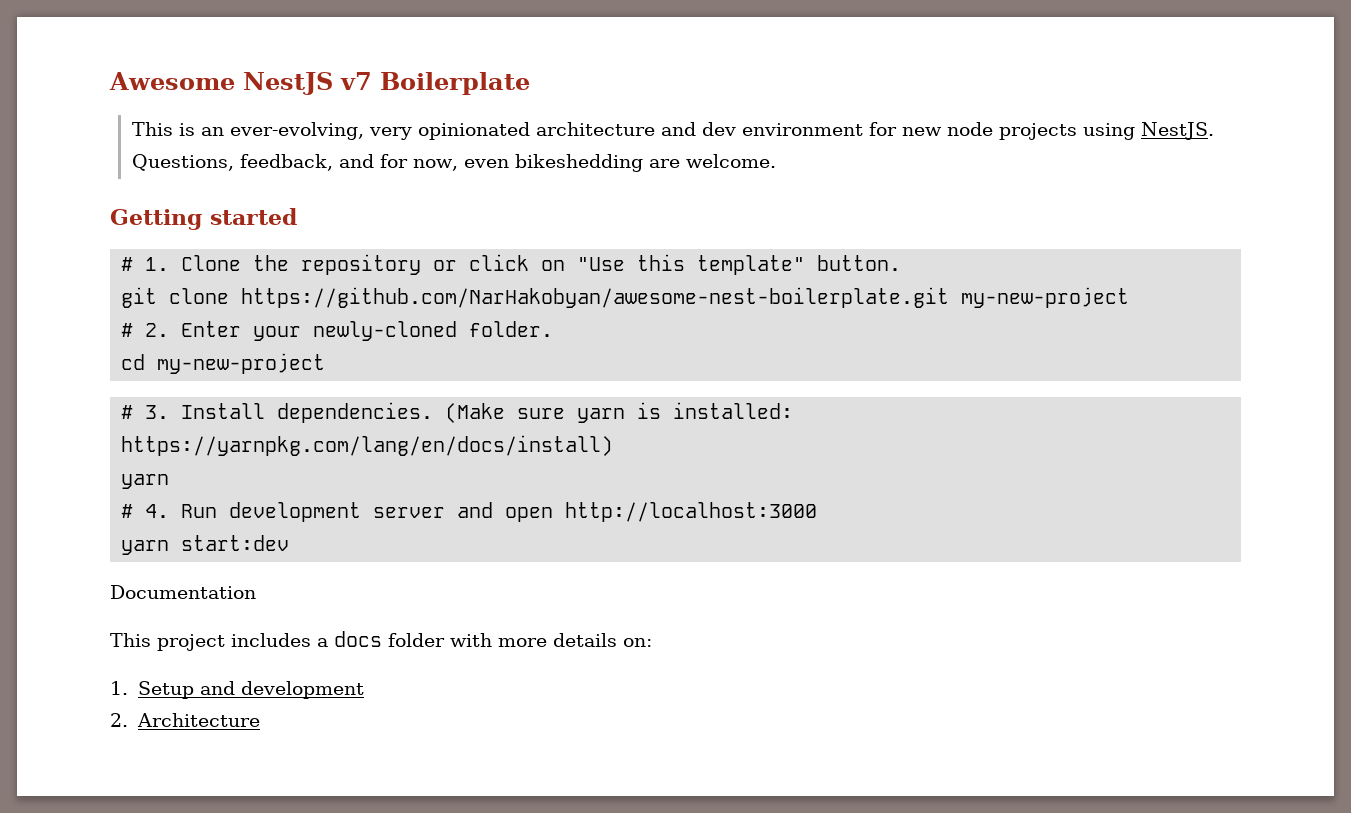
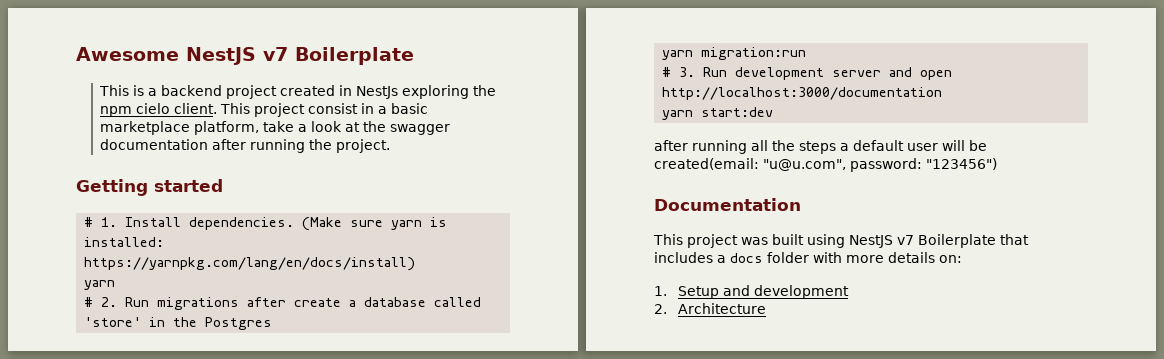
[200,122,1214,140] [131,154,776,172] [110,208,297,230] [121,254,902,275] [121,287,1130,308] [121,321,554,341] [121,353,326,374] [121,405,170,419] an ever-evolving, very opinionated architecture and dev environment for new node projects using NestJS. Questions, feedback, and for now, even bikeshedding are welcome. // Getting started // # 1. Clone the repository or click on "Use this template" button. // git clone https://github.com/NarHakobyan/awesome-nest-boilerplate.git my-new-project // # 2. Enter your newly-cloned folder. // cd my-new-project // # 3. -> [148,85,497,99] [100,103,429,117] [100,121,451,135] [100,139,391,153] [76,179,223,196] [84,217,118,227] a backend project created in NestJs exploring the npm cielo client. This project consist in a basic marketplace platform, take a look at the swagger documentation after running the project. // Getting started // # 1.
[145,504,170,518] 4. -> [101,297,482,310] [84,317,273,330] [662,47,807,60] [662,67,696,77] 2. Run migrations after create a database called 'store' in the Postgres // yarn migration:run // # 3.
[565,502,818,522] http://localhost:3000 -> [662,87,943,100] http://localhost:3000/documentation
[110,585,256,599] [110,633,225,651] Documentation // This project -> [654,140,987,154] [654,158,997,172] [654,198,801,211] [653,234,1029,248] after running all the steps a default user will be created(email: "u@u.com", password: "123456") // Documentation // This project was built using NestJS v7 Boilerplate that

